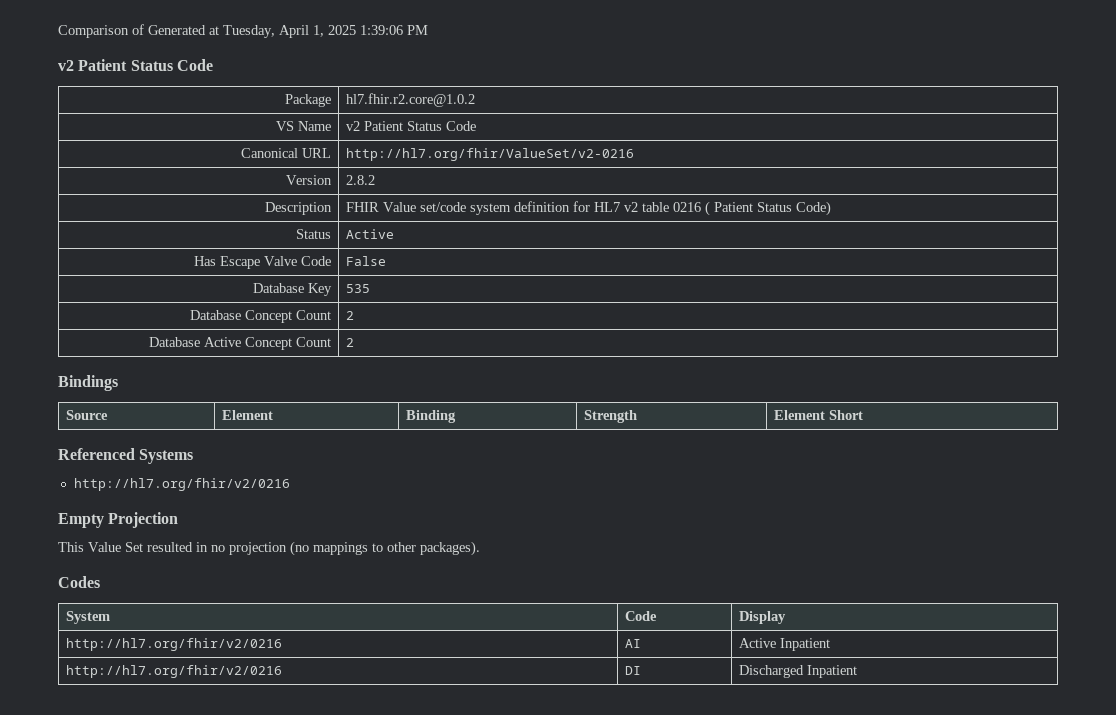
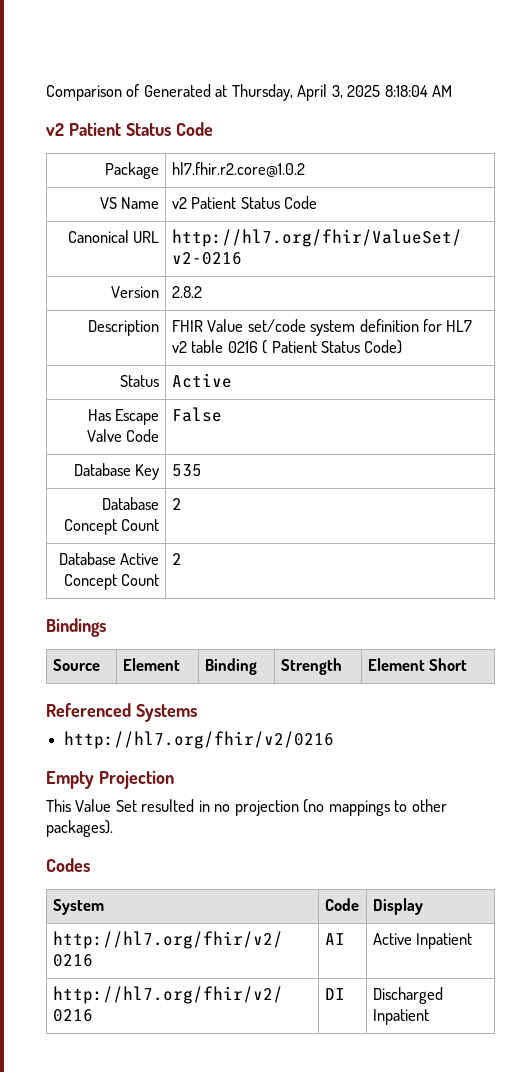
[223,25,428,38] Tuesday, April 1, 2025 1:39:06 PM -> [231,84,453,101] Thursday, April 3, 2025 8:18:04 AM

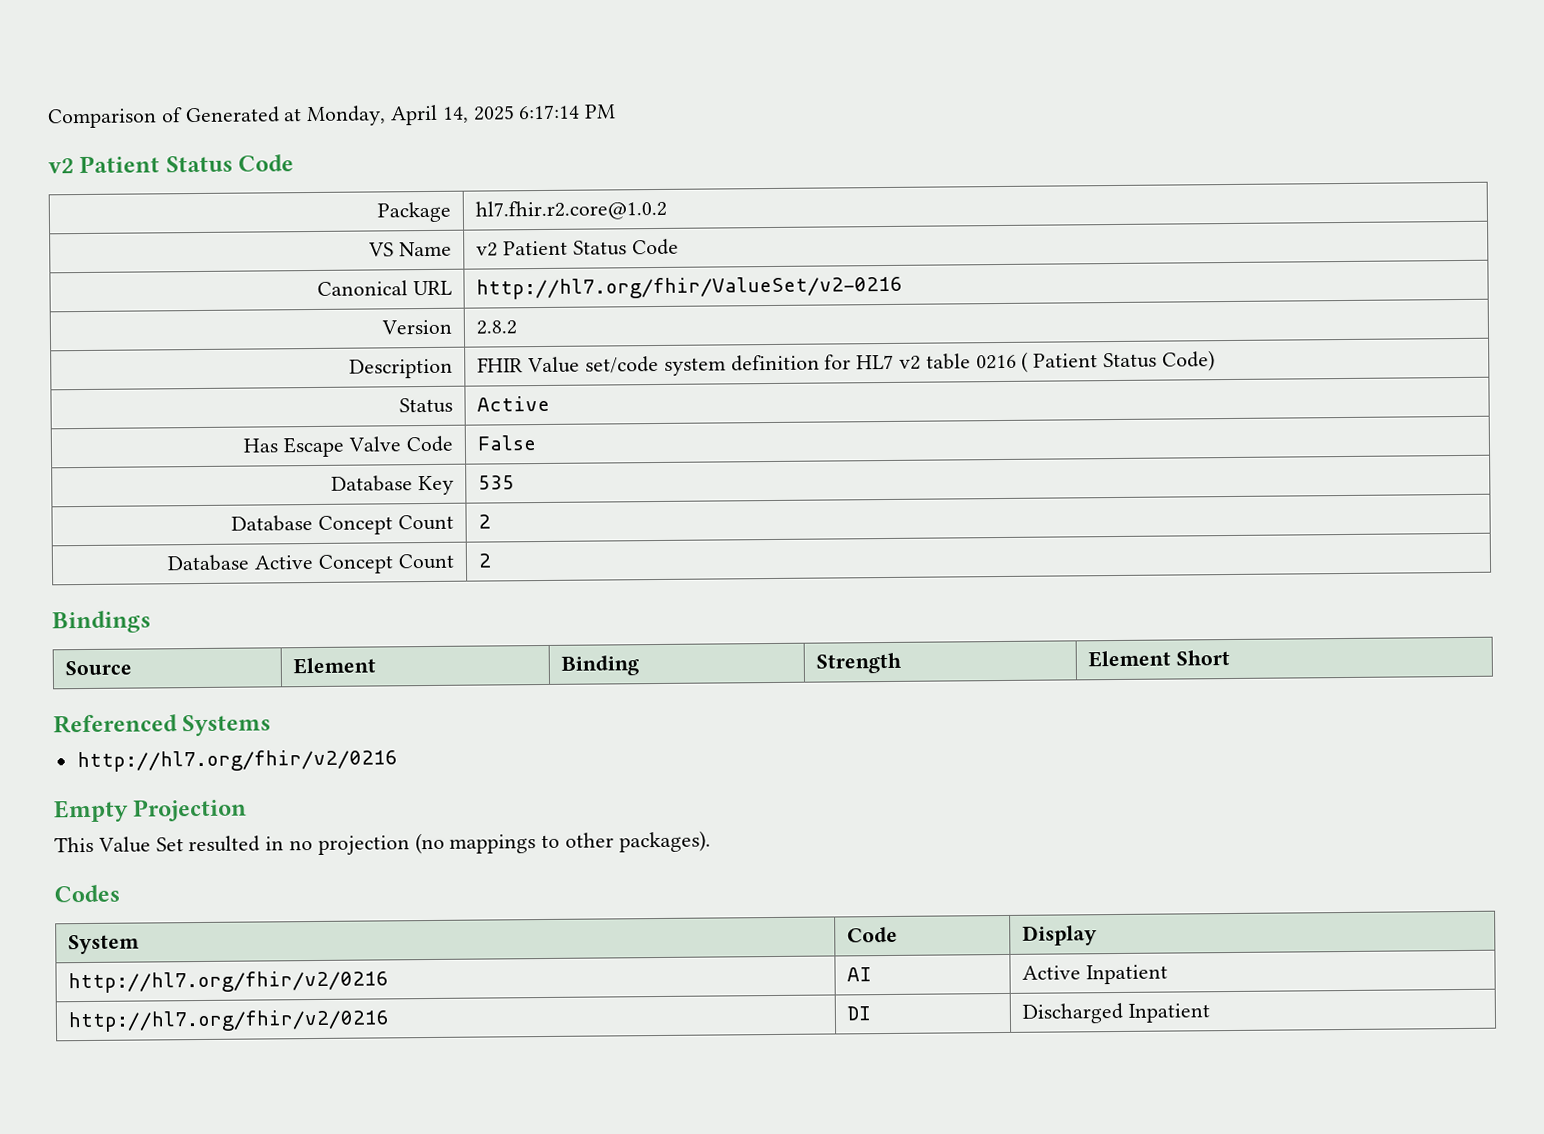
[231,84,453,101] Thursday, April 3, 2025 8:18:04 AM -> [306,104,617,127] Monday, April 14, 2025 6:17:14 PM

